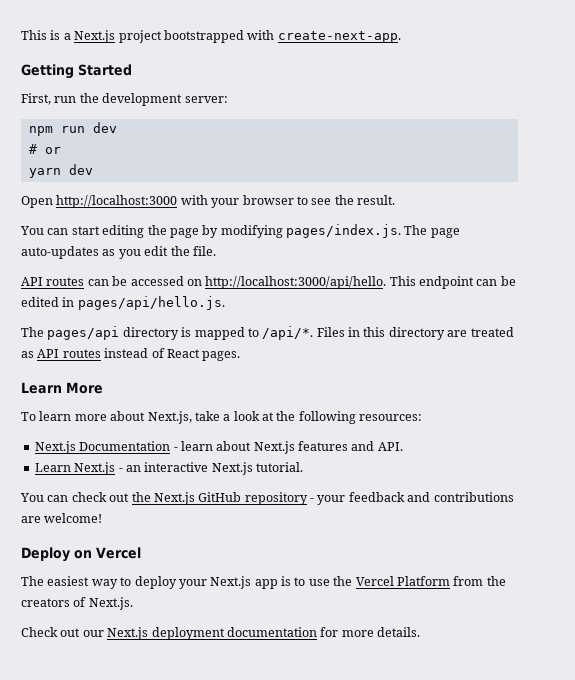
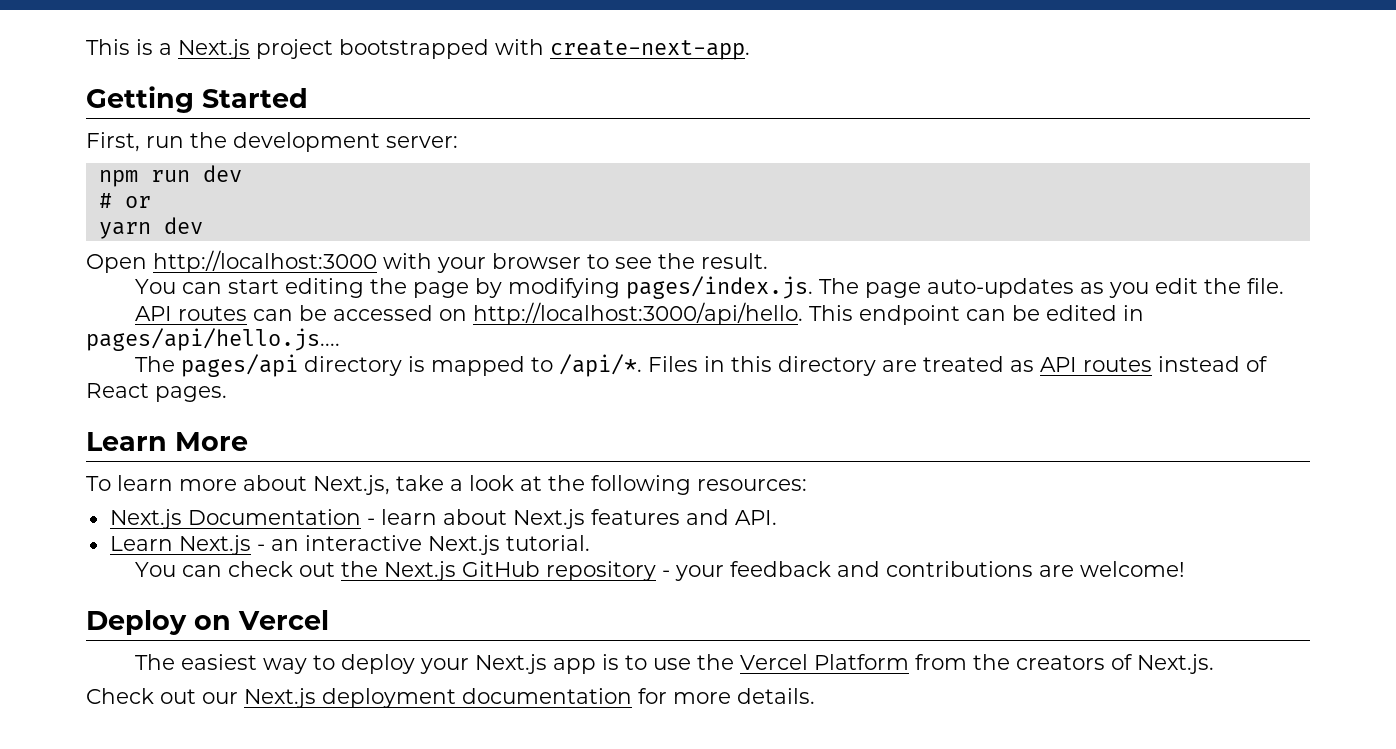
[77,296,225,310] pages/api/hello.js. -> [86,328,340,351] pages/api/hello.js....

